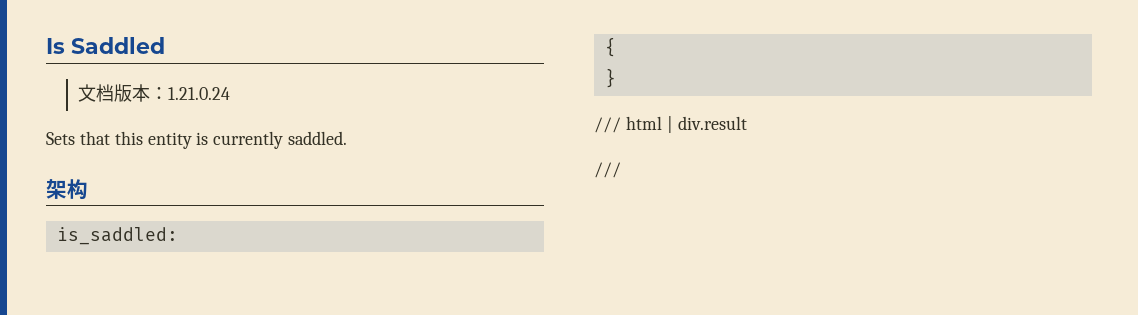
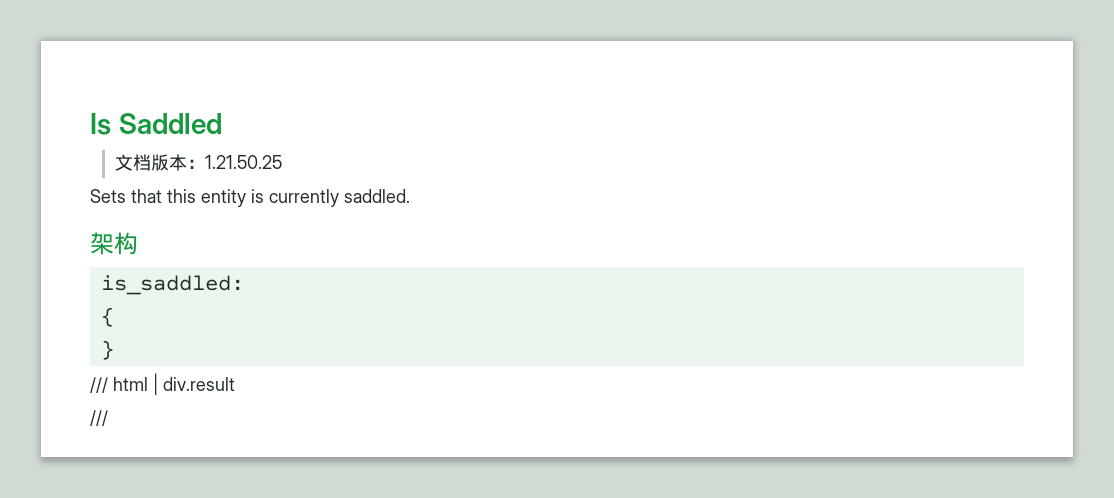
[168,87,231,100] 1.21.0.24 -> [204,155,282,169] 1.21.50.25

